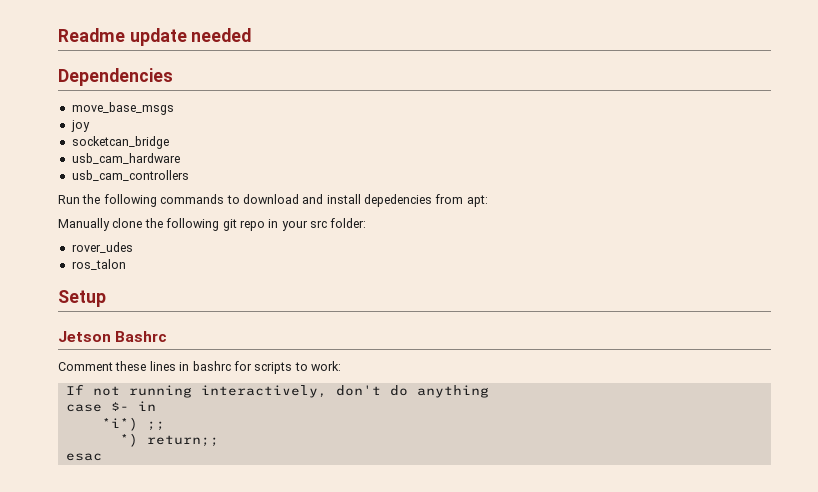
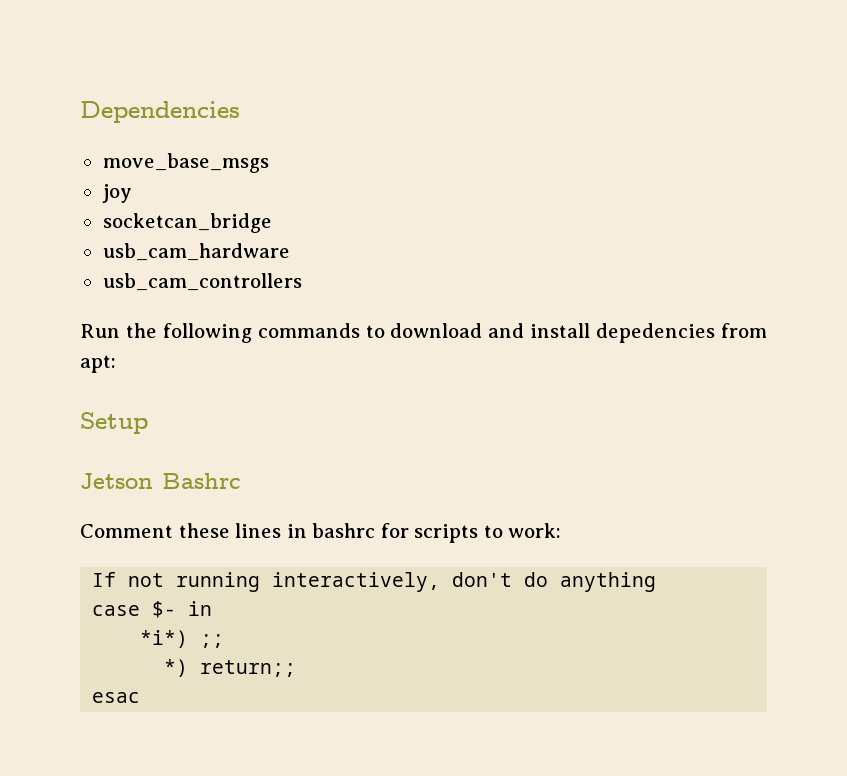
[58,28,252,46] Readme update needed // -> (80, 112) none
[58,218,367,231] [71,242,133,253] [71,259,126,270] // Manually clone the following git repo in your src folder: // rover_udes // ros_talon -> (116, 364) none

